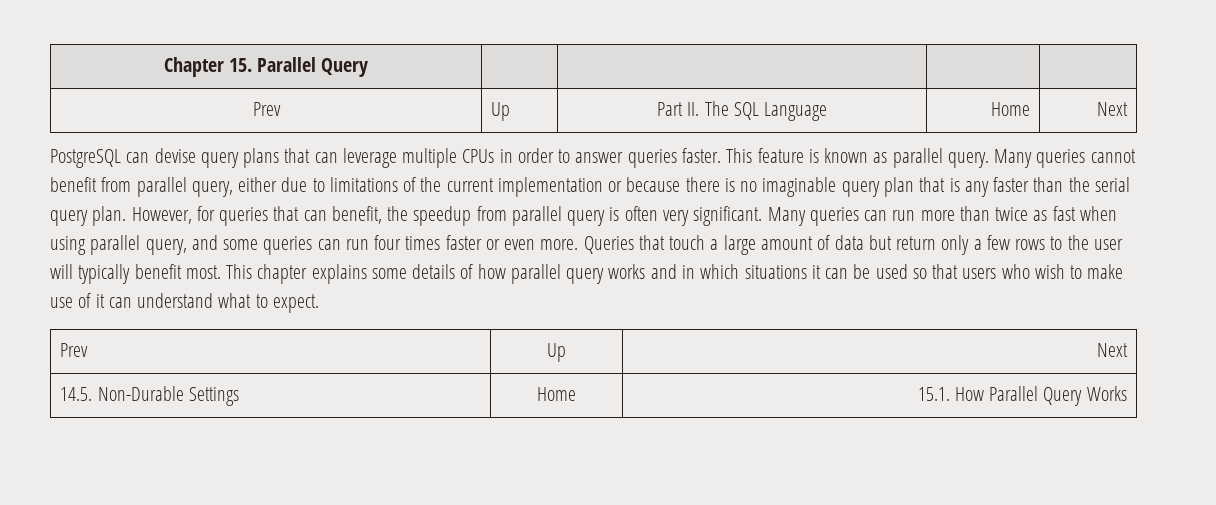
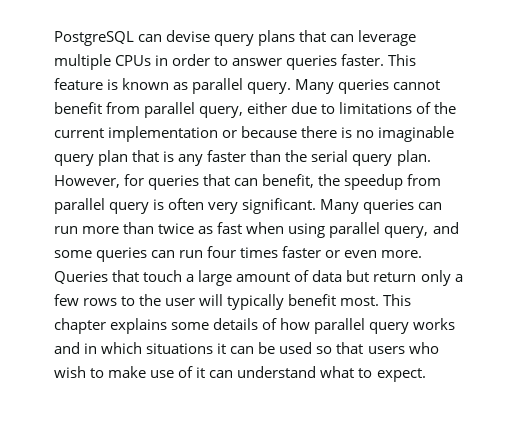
[163,57,369,77] [252,102,281,116] [491,102,511,121] [656,101,828,121] [990,102,1030,116] [1096,102,1128,116] Chapter 15. Parallel Query | | | | // Prev | Up | Part II. The SQL Language | Home | Next // -> (54, 38) none
[60,343,89,357] [547,343,566,362] [1096,343,1128,357] [60,386,239,406] [537,387,576,401] [917,386,1127,406] // Prev | Up | Next // 14.5. Non-Durable Settings | Home | 15.1. How Parallel Query Works -> (426, 375) none

